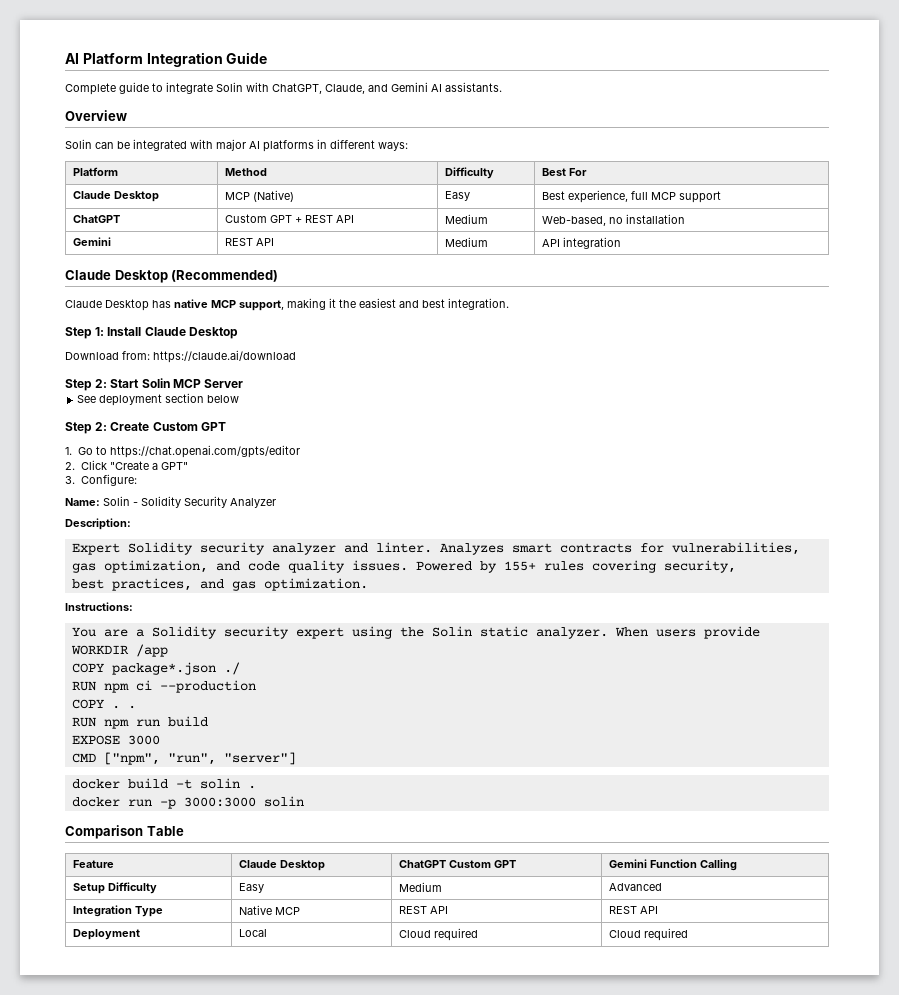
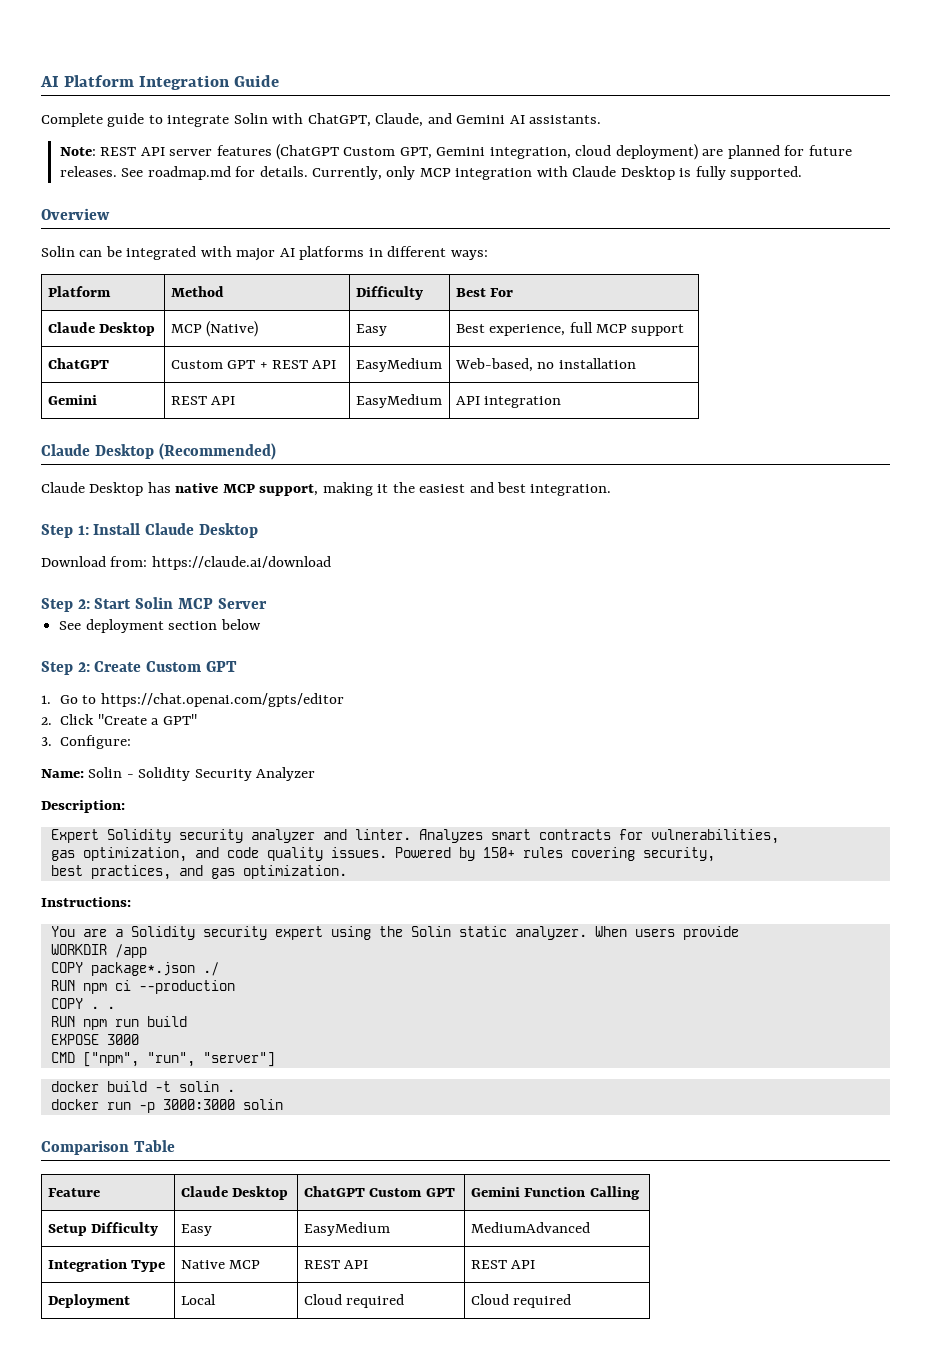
(502, 87) none -> [59,144,852,160] [59,166,803,180] // Note: REST API server features (ChatGPT Custom GPT, Gemini integration, cloud deployment) are planned for future releases. See roadmap.md for details. Currently, only MCP integration with Claude Desktop is fully supported.
[445,214,489,224] Medium -> [355,358,442,372] EasyMedium
[445,237,489,247] Medium -> [355,394,442,408] EasyMedium
[503,561,536,571] 155+ -> [482,847,515,858] 150+
[399,882,443,892] [609,883,663,891] Medium | Advanced -> [303,1222,390,1236] [470,1222,590,1233] EasyMedium | MediumAdvanced

